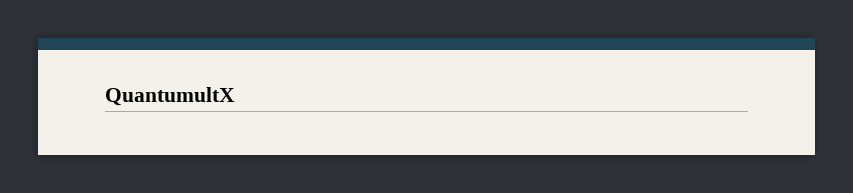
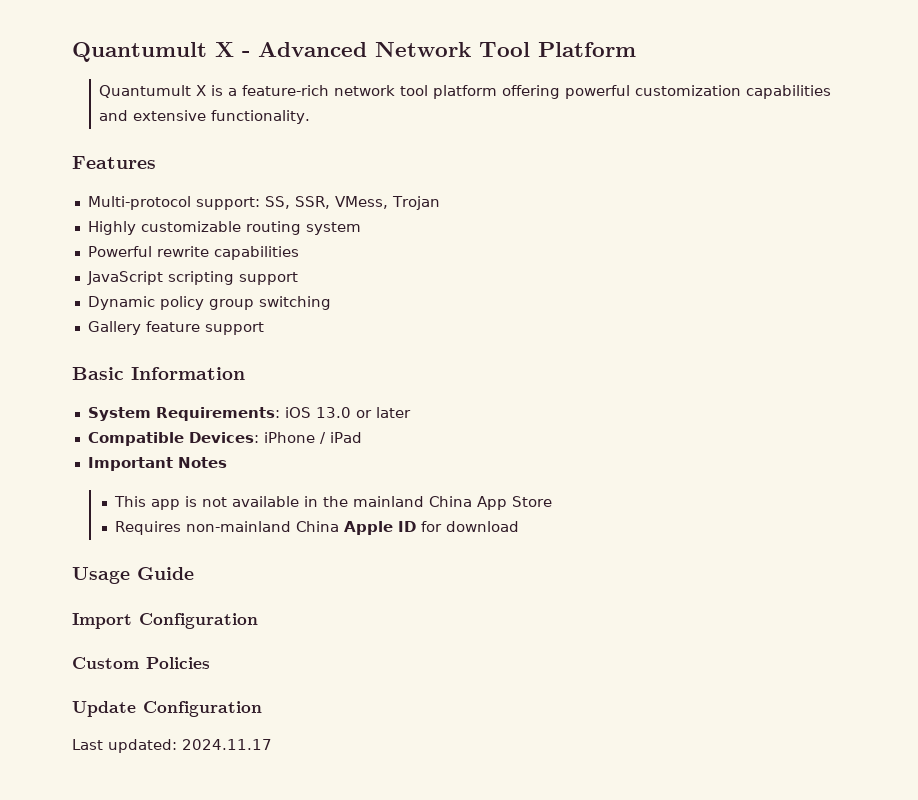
[105,87,235,106] QuantumultX -> [72,42,636,62] [98,85,831,99] [98,110,310,124] [72,156,156,169] [87,196,440,210] [87,221,361,235] [87,246,299,260] [86,271,298,285] [87,296,331,310] [87,321,264,335] [72,367,245,380] [87,407,411,421] [87,432,362,446] [87,457,227,471] [113,496,552,510] [114,521,519,535] [72,567,194,584] [72,613,258,629] [72,657,210,669] [72,701,262,717] [72,739,272,753] Quantumult X - Advanced Network Tool Platform // Quantumult X is a feature-rich network tool platform offering powerful customization capabilities and extensive functionality. // Features // Multi-protocol support: SS, SSR, VMess, Trojan // Highly customizable routing system // Powerful rewrite capabilities // JavaScript scripting support // Dynamic policy group switching // Gallery feature support // Basic Information // System Requirements: iOS 13.0 or later // Compatible Devices: iPhone / iPad // Important Notes // This app is not available in the mainland China App Store // Requires non-mainland China Apple ID for download // Usage Guide // Import Configuration // Custom Policies // Update Configuration // Last updated: 2024.11.17

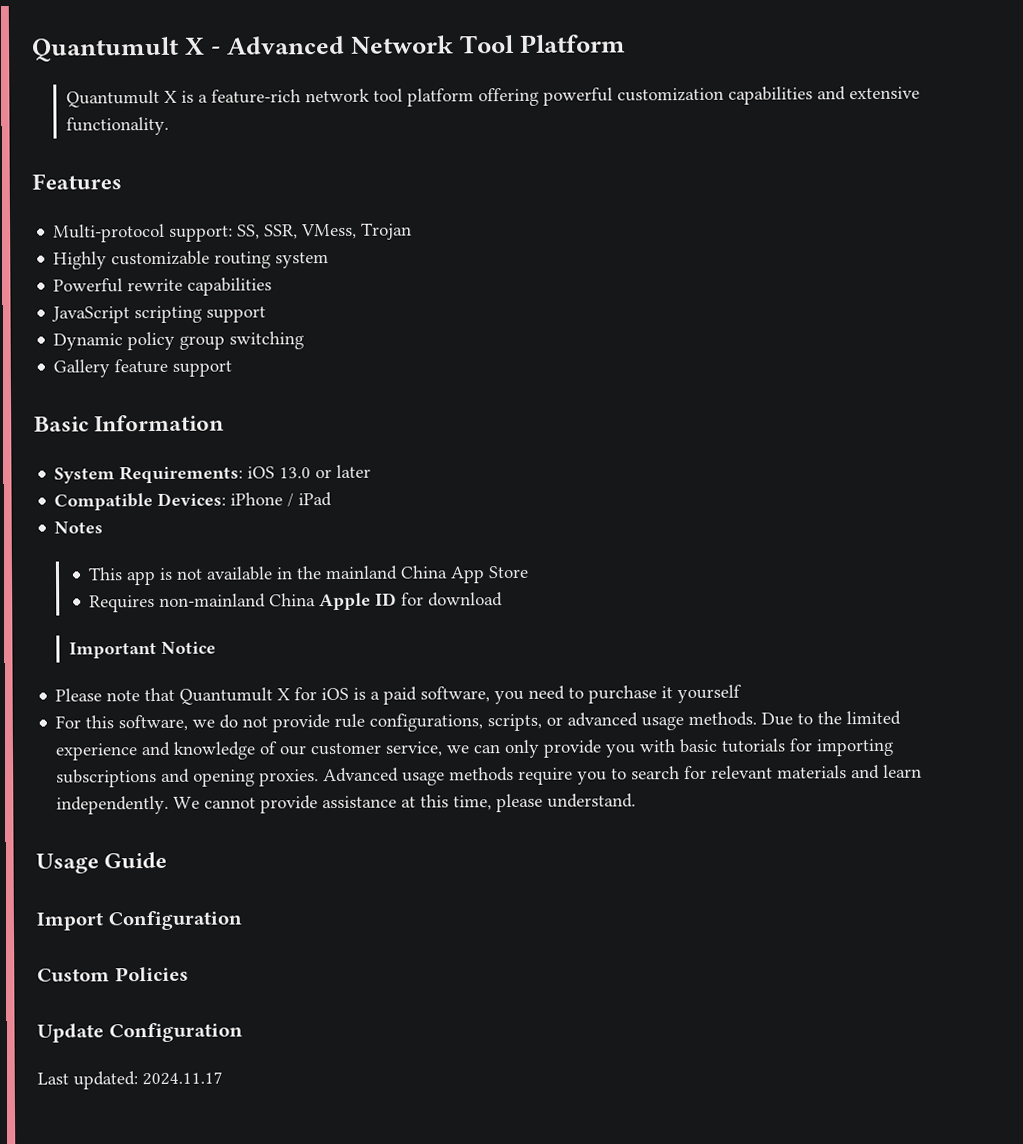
[87,457,173,471] Important -> (333, 499) none
(519, 526) none -> [68,641,216,659] [55,684,743,705] [55,710,902,733] [55,738,895,761] [56,764,923,788] [56,793,637,815] // Important Notice // Please note that Quantumult X for iOS is a paid software, you need to purchase it yourself // For this software, we do not provide rule configurations, scripts, or advanced usage methods. Due to the limited experience and knowledge of our customer service, we can only provide you with basic tutorials for importing subscriptions and opening proxies. Advanced usage methods require you to search for relevant materials and learn independently. We cannot provide assistance at this time, please understand.

